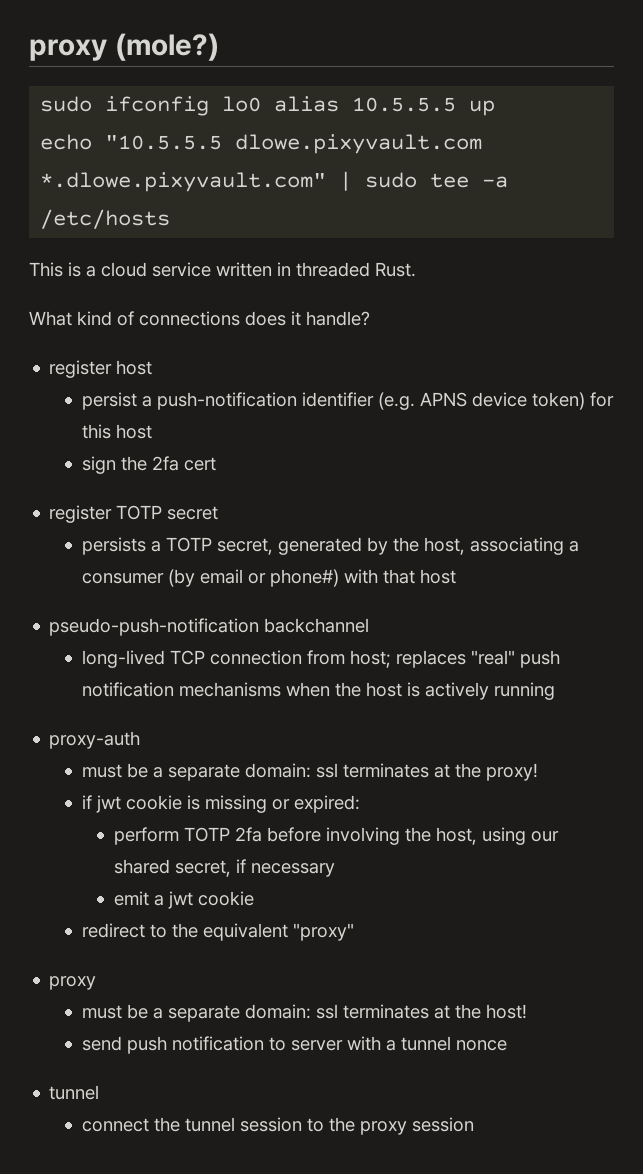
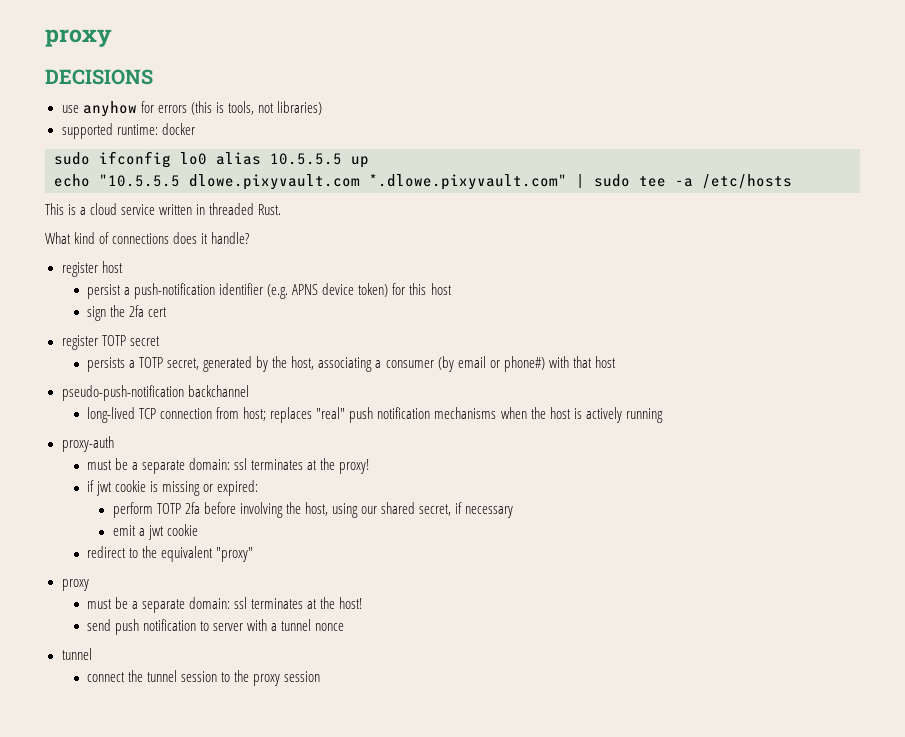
[29,33,219,61] proxy (mole?) -> [45,29,112,47] [45,69,153,85] [61,101,322,117] [61,123,195,139] proxy // DECISIONS // use anyhow for errors (this is tools, not libraries) // supported runtime: docker

